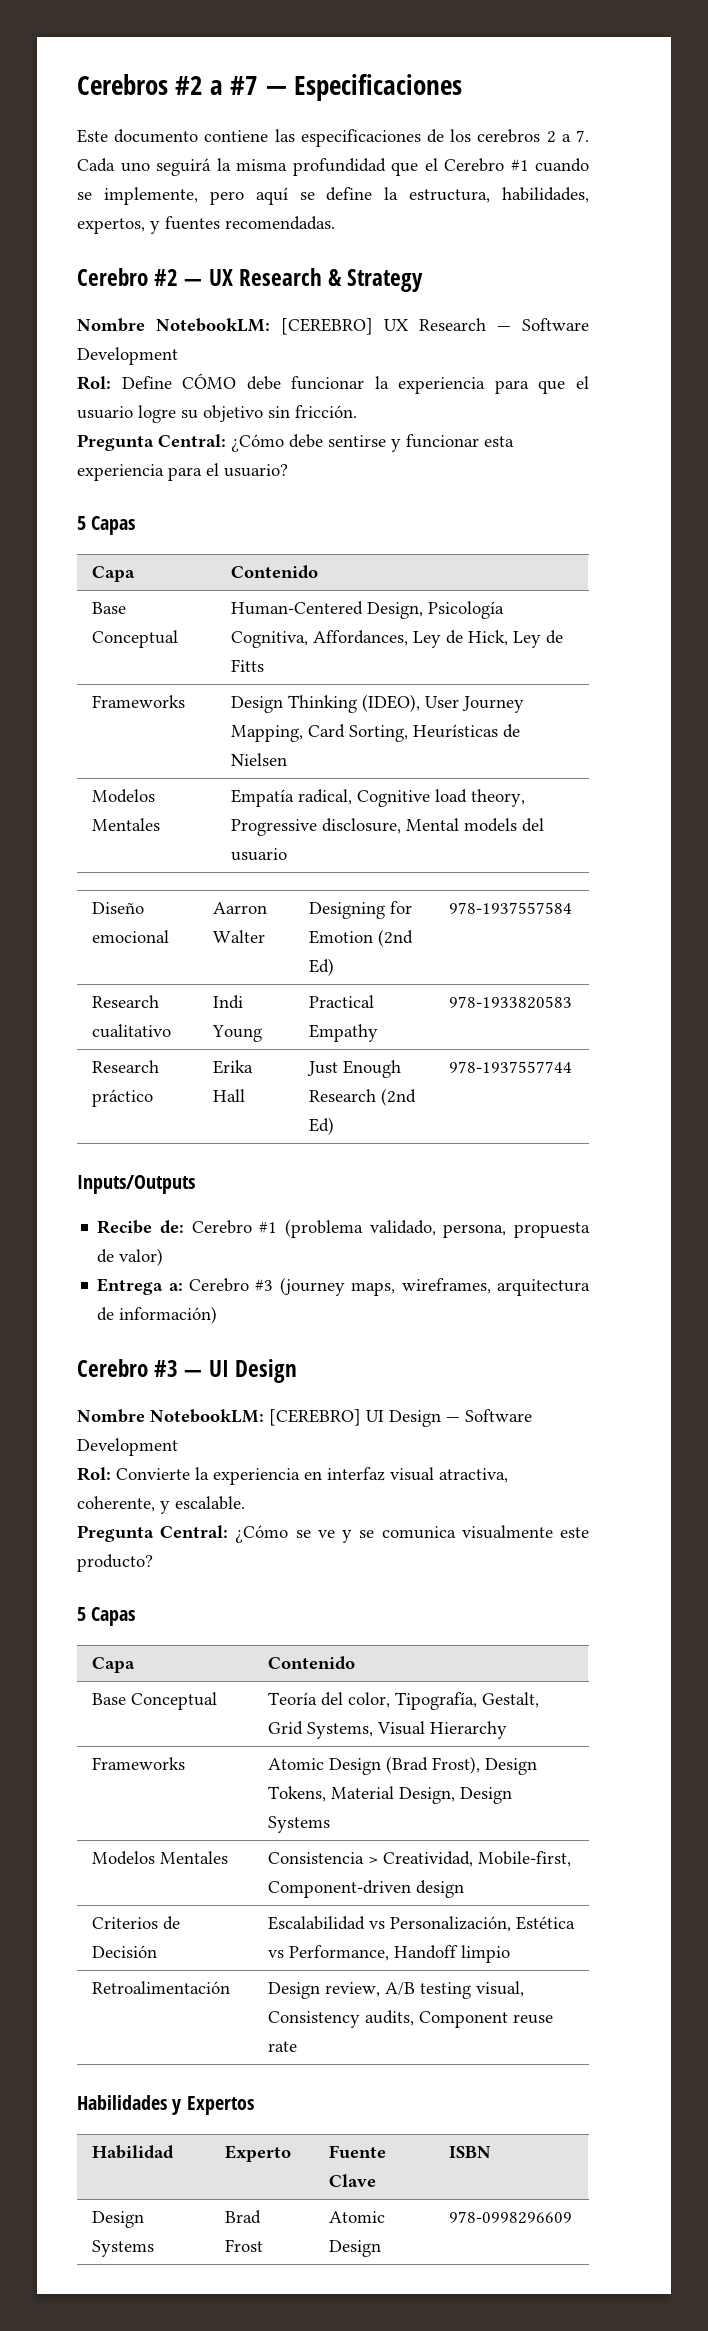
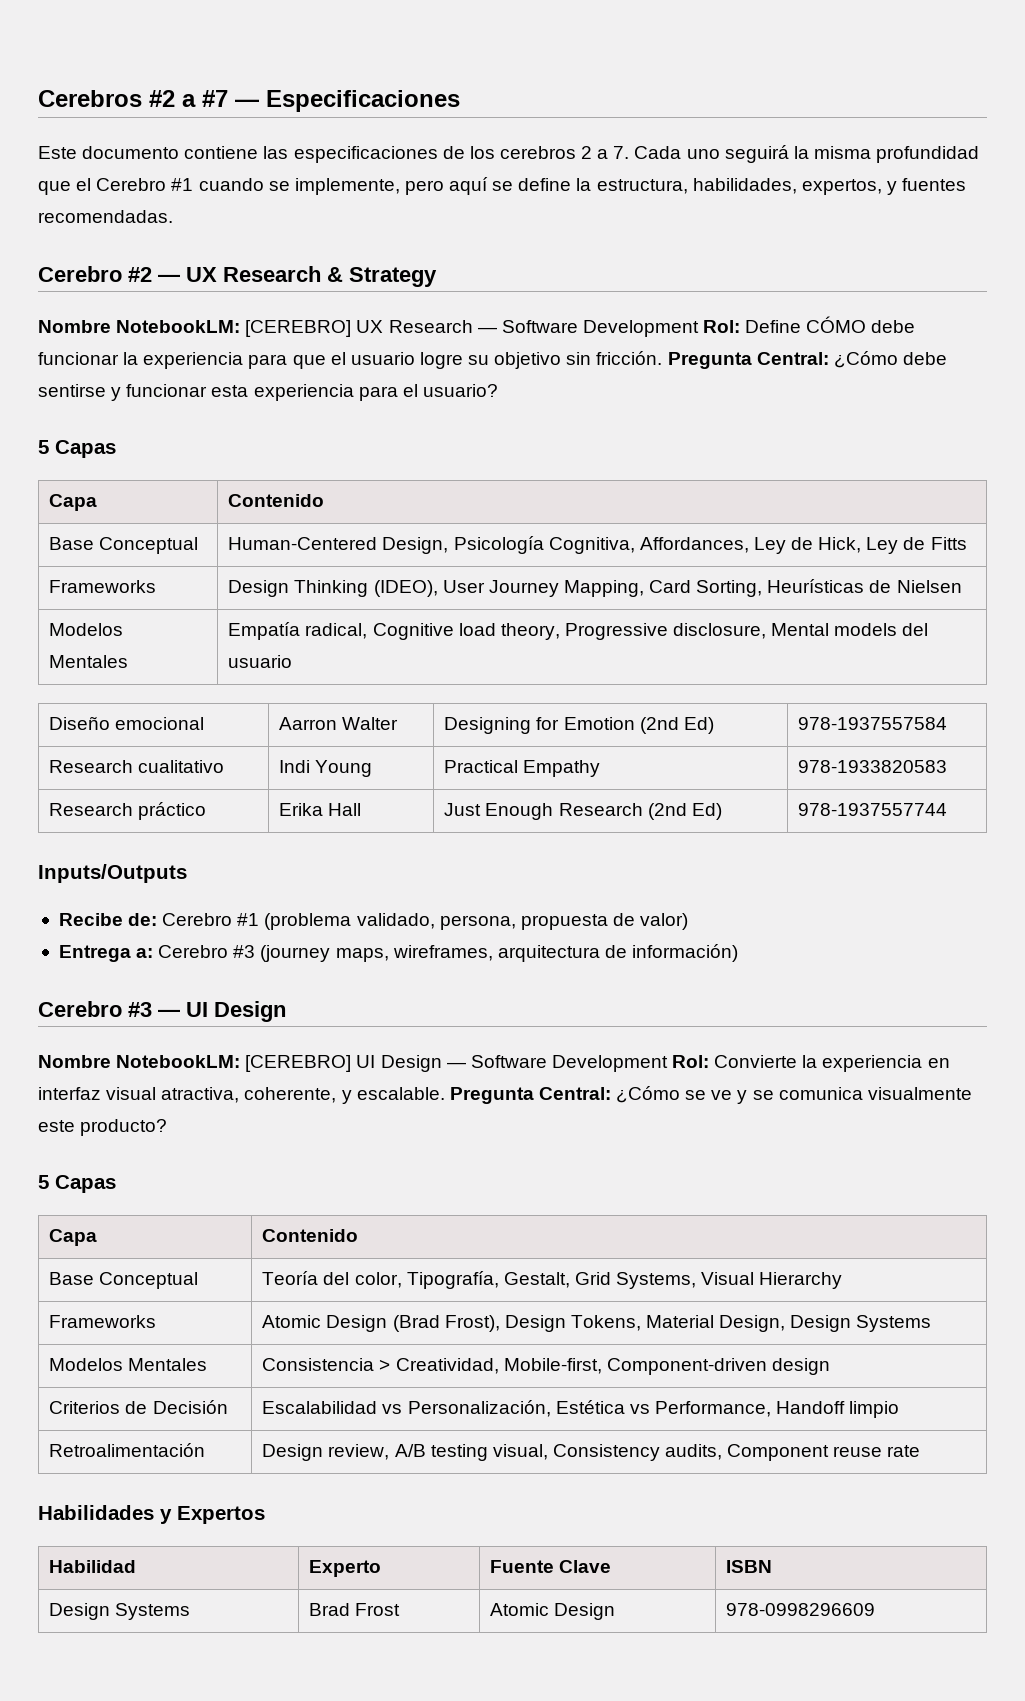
(178, 356) // -> (699, 328) none
(357, 411) // -> (663, 358) none
(178, 1447) // -> (668, 1063) none
(245, 1503) // -> (445, 1093) none

